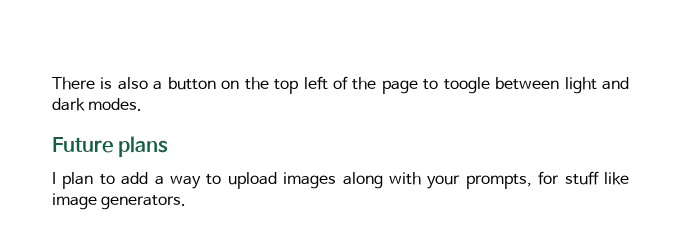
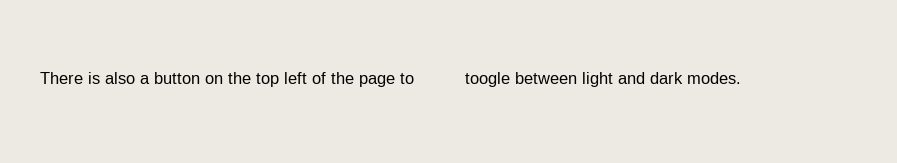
[52,136,169,157] [52,171,629,189] [52,193,187,210] // Future plans // I plan to add a way to upload images along with your prompts, for stuff like image generators. -> (741, 78) none

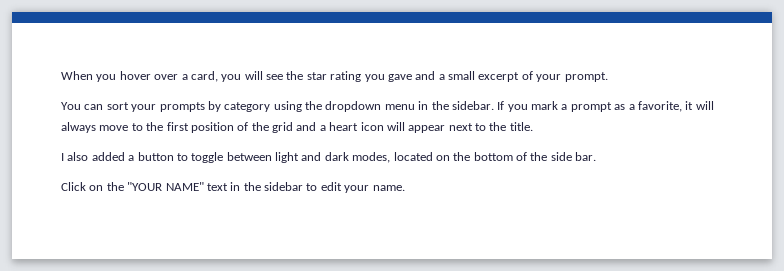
[40,72,741,87] There is also a button on the top left of the page to toogle between light and dark modes. -> [61,71,608,82] [61,101,714,112] [61,122,533,133] [61,152,597,163] [61,182,405,193] When you hover over a card, you will see the star rating you gave and a small excerpt of your prompt. // You can sort your prompts by category using the dropdown menu in the sidebar. If you mark a prompt as a favorite, it will always move to the first position of the grid and a heart icon will appear next to the title. // I also added a button to toggle between light and dark modes, located on the bottom of the side bar. // Click on the "YOUR NAME" text in the sidebar to edit your name.

